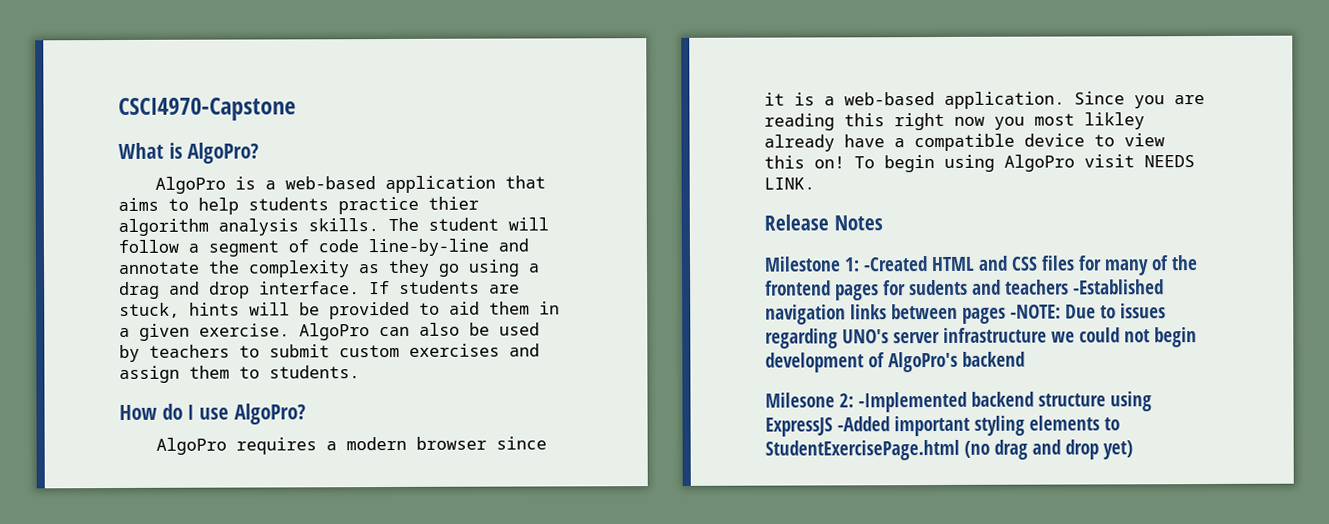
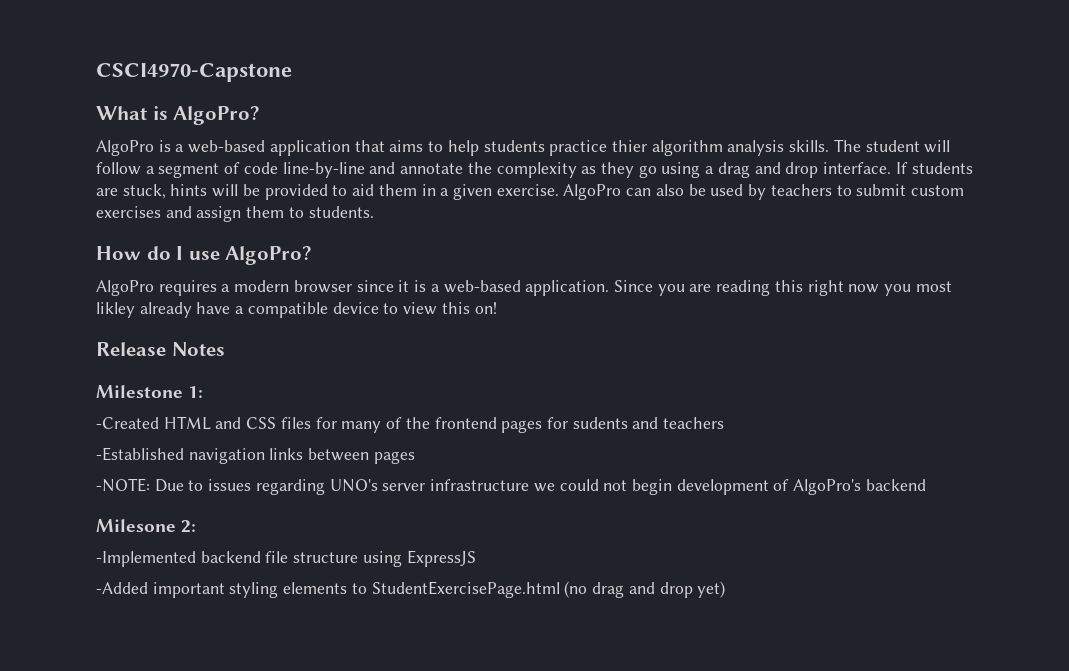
[854,154,1195,173] [764,177,815,190] To begin using AlgoPro visit NEEDS LINK. -> (497, 308) none
(860, 264) none -> (204, 392) //
(1069, 287) none -> (725, 423) //
(1006, 315) none -> (415, 457) //
(854, 400) none -> (197, 526) //
(1034, 399) none -> [265,551,289,563] file
(833, 427) none -> (476, 558) //

